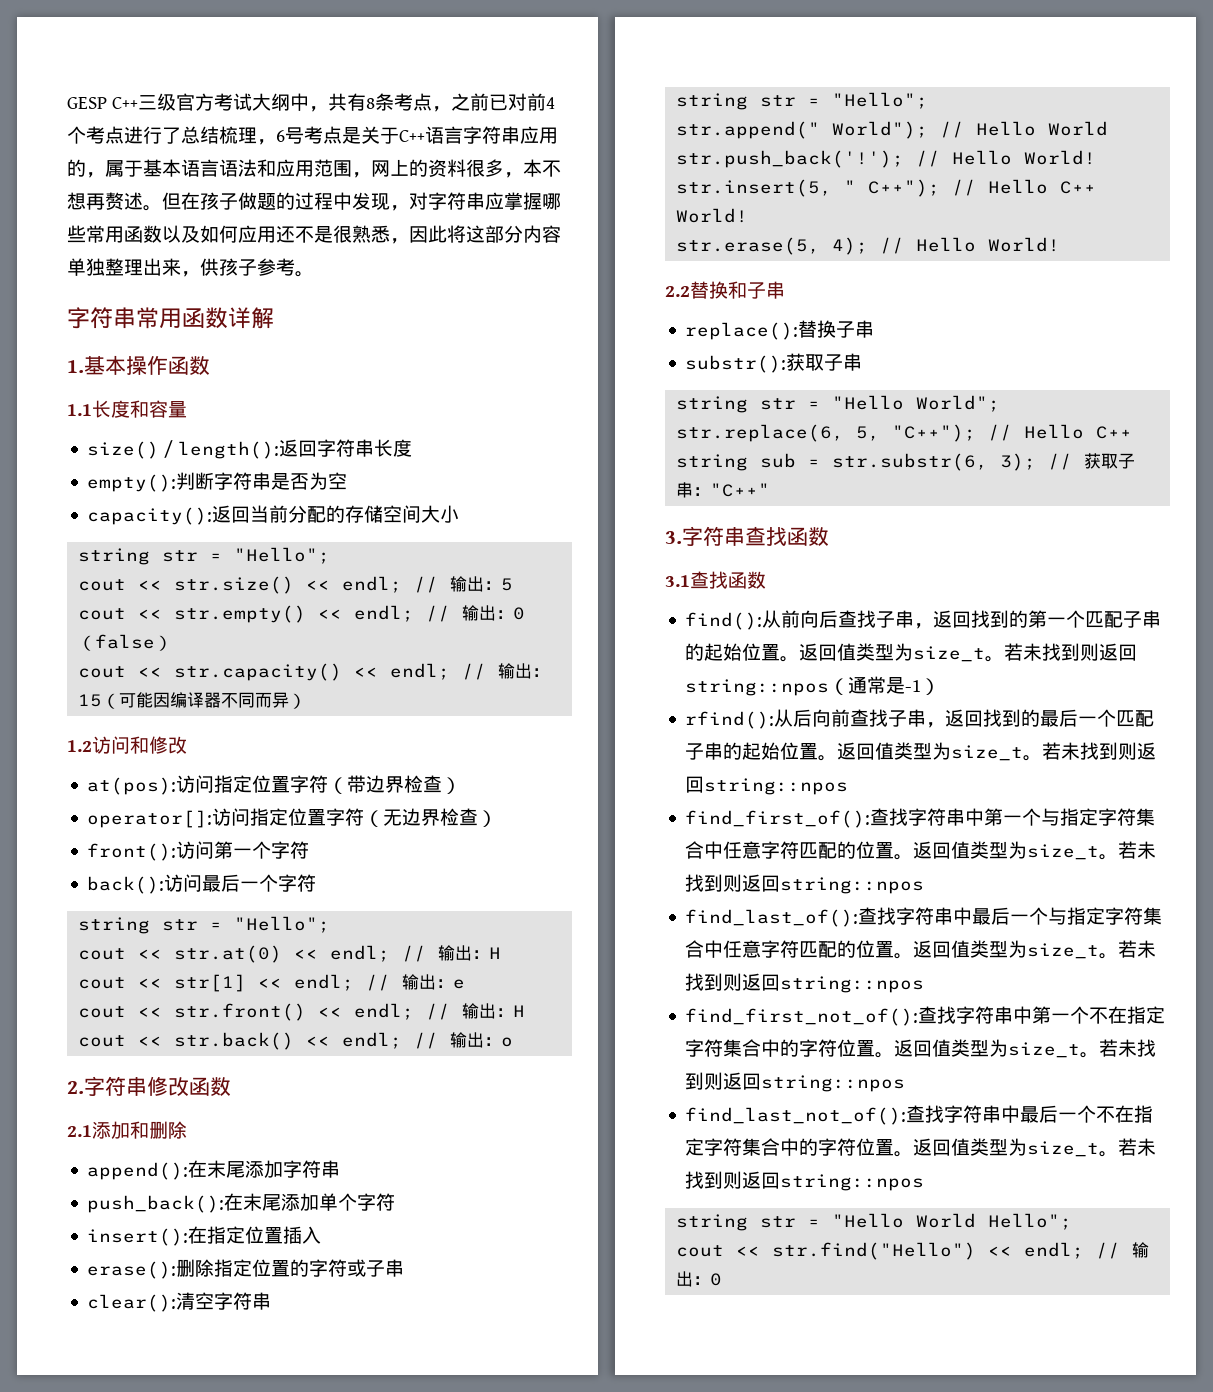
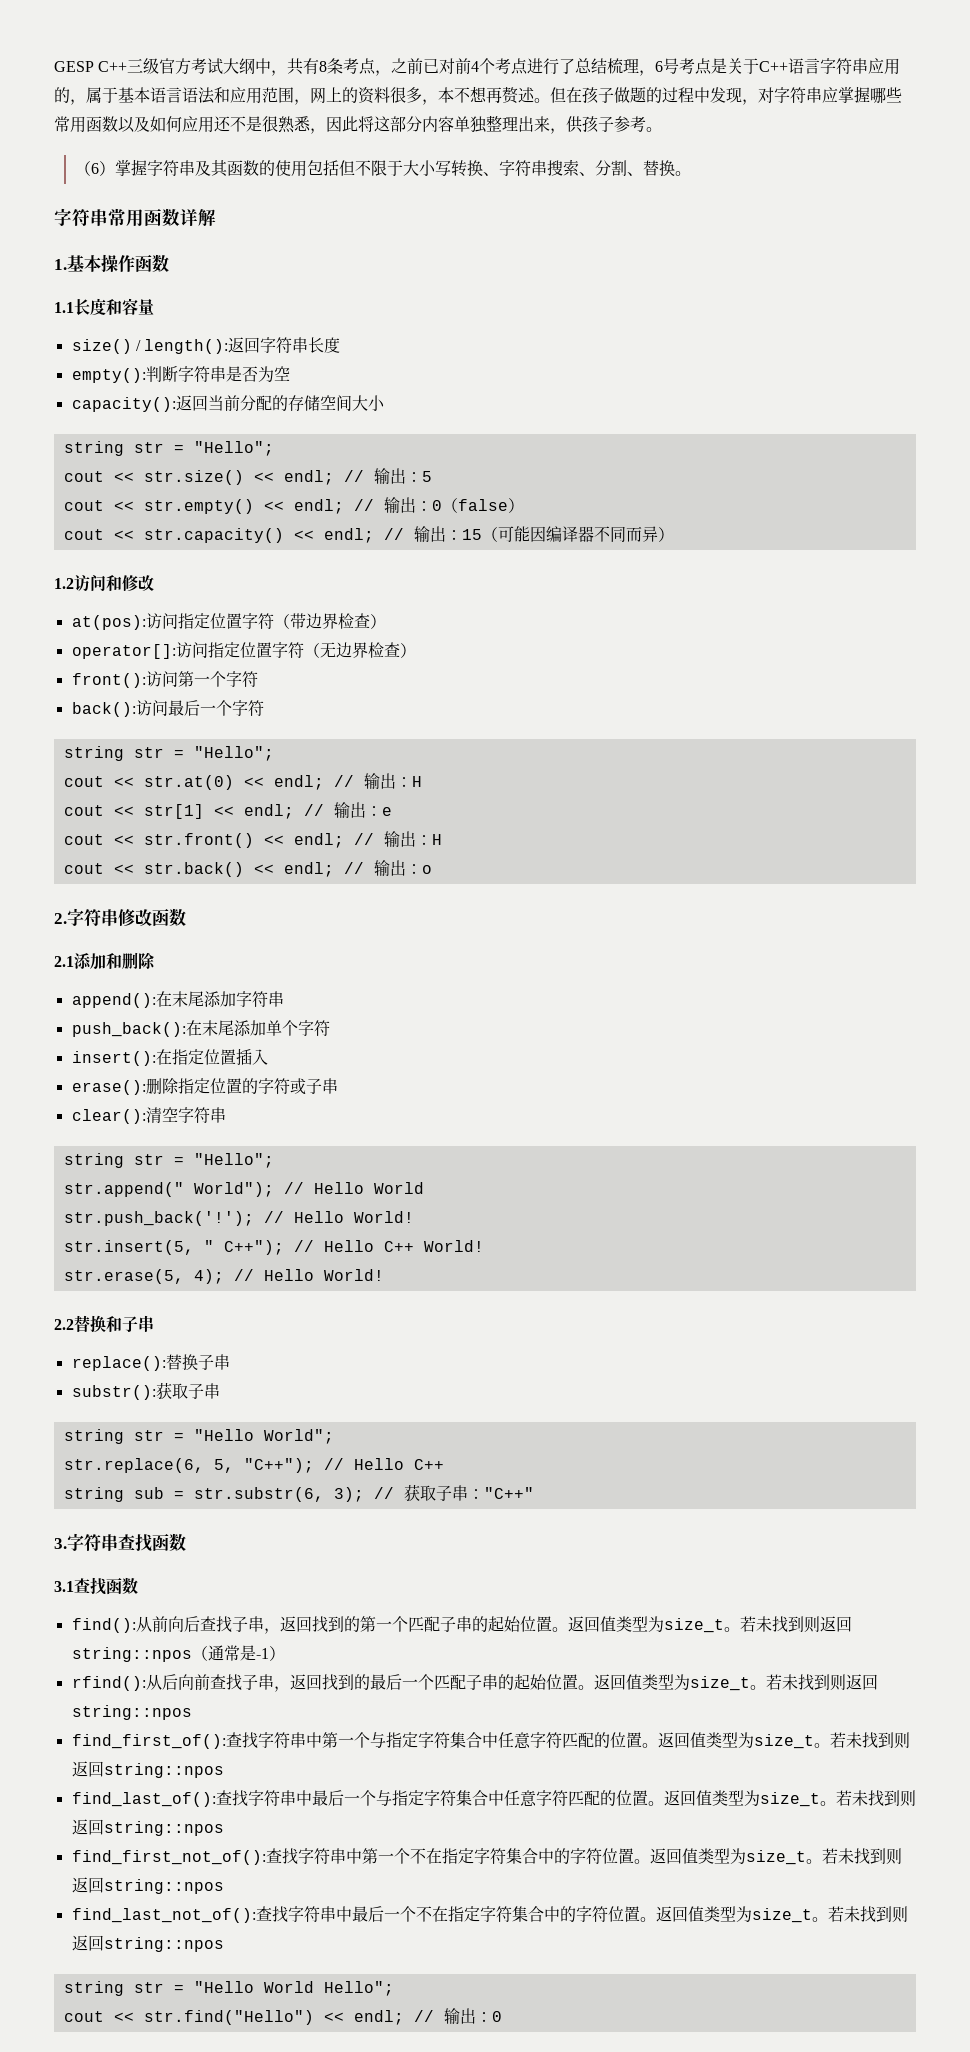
(314, 274) none -> [75,159,692,177] // （6）掌握字符串及其函数的使用包括但不限于大小写转换、字符串搜索、分割、替换。

